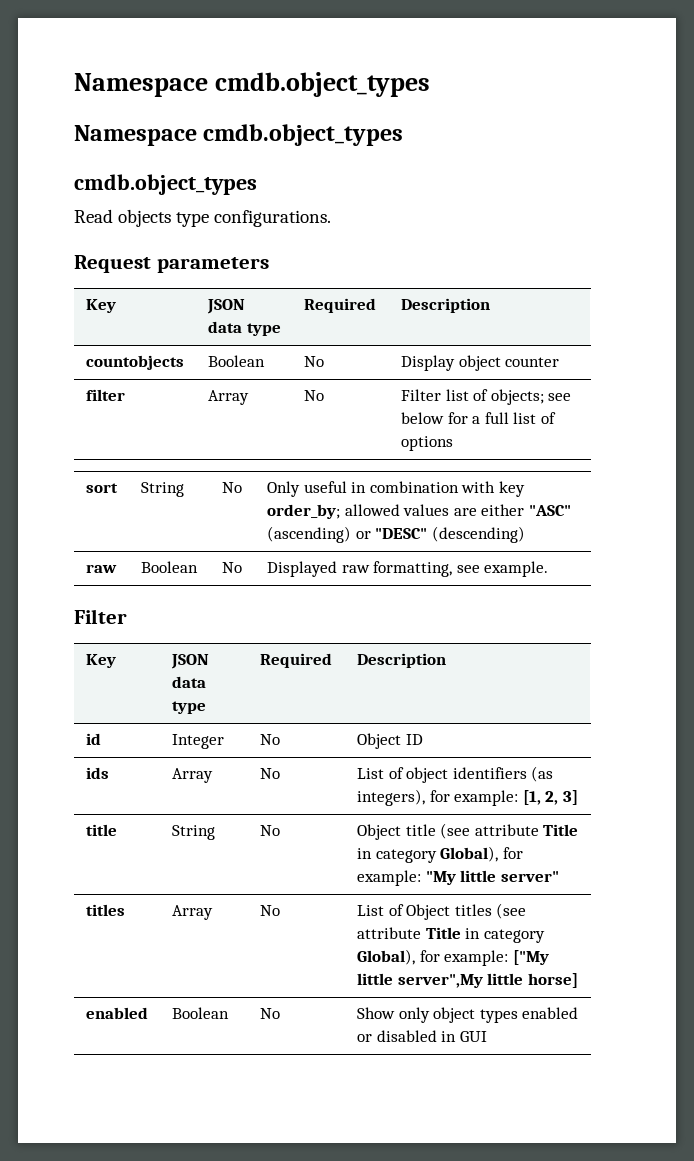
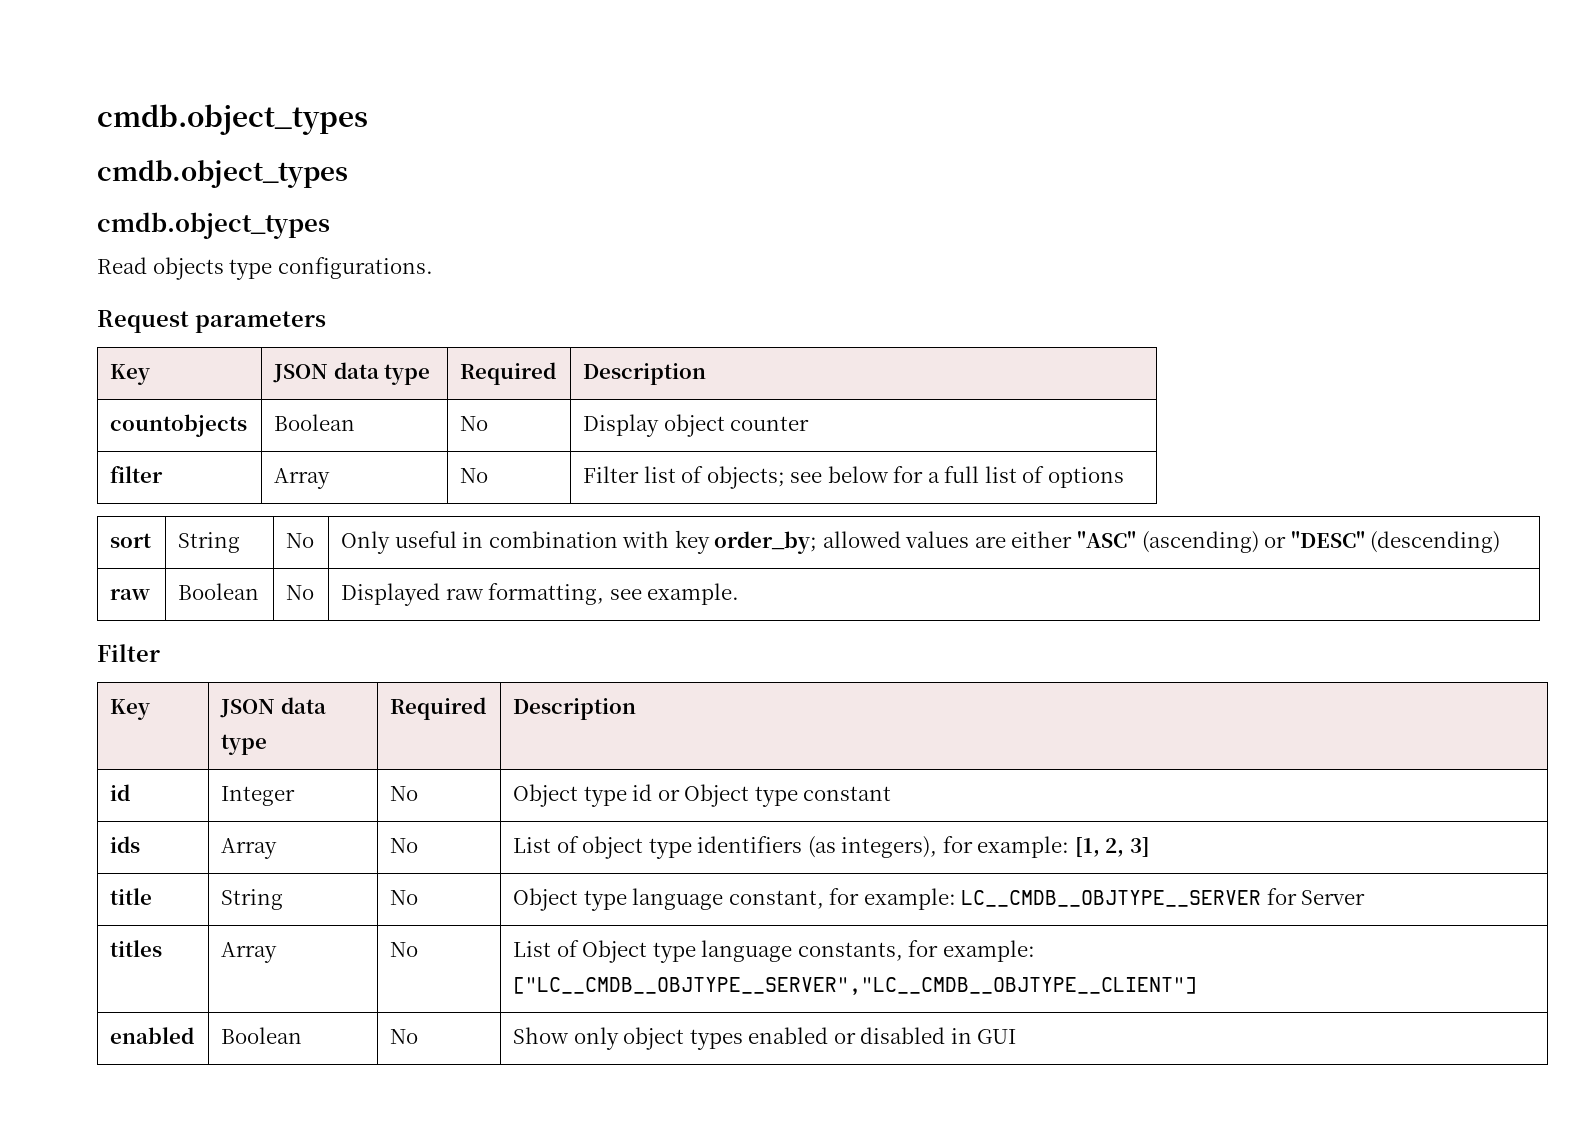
[74,72,431,97] [74,125,197,146] Namespace cmdb.object_types // Namespace -> [97,104,368,135] cmdb.object_types //
[405,734,423,745] ID -> [583,784,892,807] type id or Object type constant
(449, 775) none -> [648,838,692,859] type
[405,823,579,839] [356,846,523,863] [356,870,559,886] title (see attribute Title in category Global), for example: "My little server" -> [583,888,1366,911] type language constant, for example: LC__CMDB__OBJTYPE__SERVER for Server
[454,903,527,919] [356,927,545,943] [356,949,549,966] [356,973,578,988] titles (see attribute Title in category Global), for example: ["My little server",My little horse] -> [652,940,1035,963] [513,977,1198,995] type language constants, for example: ["LC__CMDB__OBJTYPE__SERVER","LC__CMDB__OBJTYPE__CLIENT"]

